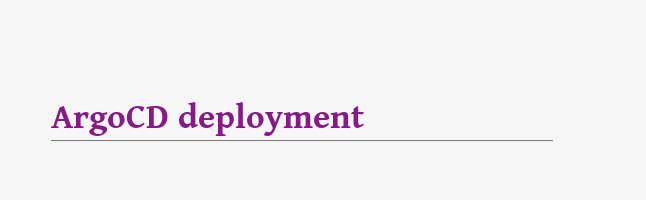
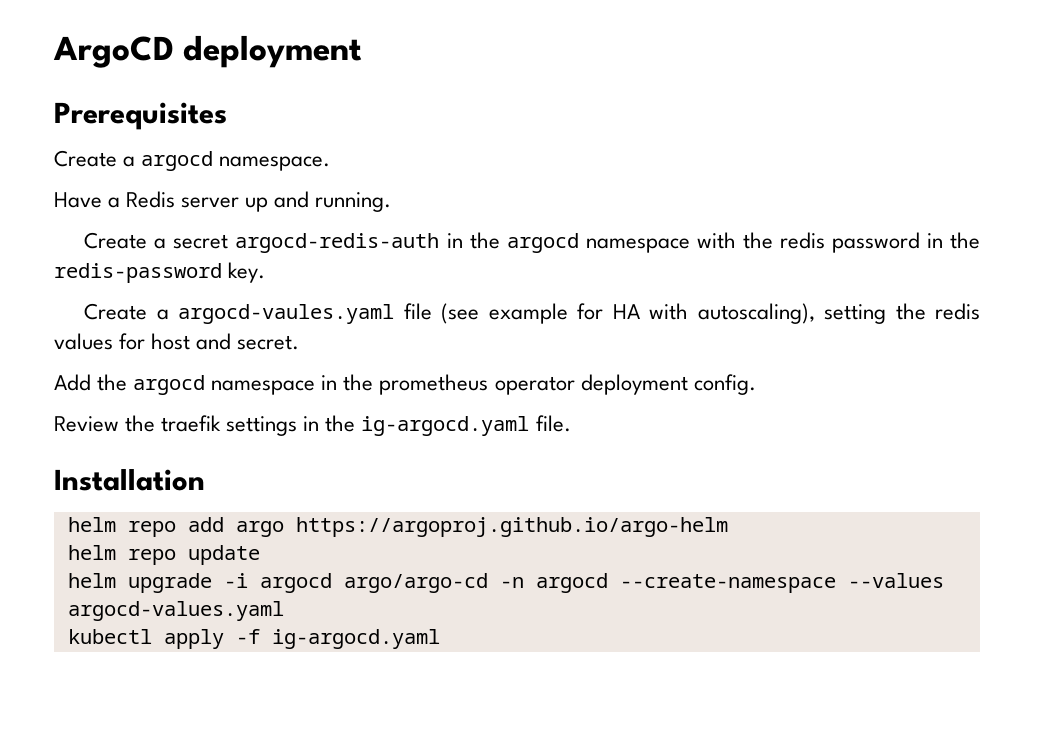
(365, 119) none -> [54,102,227,130] [54,150,331,171] [54,191,392,212] [84,232,981,253] [54,262,266,283] [84,303,980,324] [54,333,300,350] [54,374,756,395] [54,415,571,436] [54,469,205,491] [67,517,728,537] [67,545,260,565] [67,573,944,593] [67,601,284,621] [67,629,440,649] // Prerequisites // Create a argocd namespace. // Have a Redis server up and running. // Create a secret argocd-redis-auth in the argocd namespace with the redis password in the redis-password key. // Create a argocd-vaules.yaml file (see example for HA with autoscaling), setting the redis values for host and secret. // Add the argocd namespace in the prometheus operator deployment config. // Review the traefik settings in the ig-argocd.yaml file. // Installation // helm repo add argo https://argoproj.github.io/argo-helm // helm repo update // helm upgrade -i argocd argo/argo-cd -n argocd --create-namespace --values argocd-values.yaml // kubectl apply -f ig-argocd.yaml

